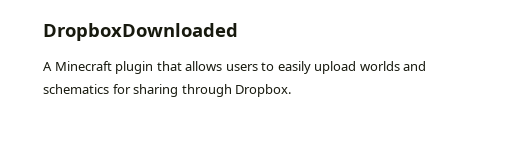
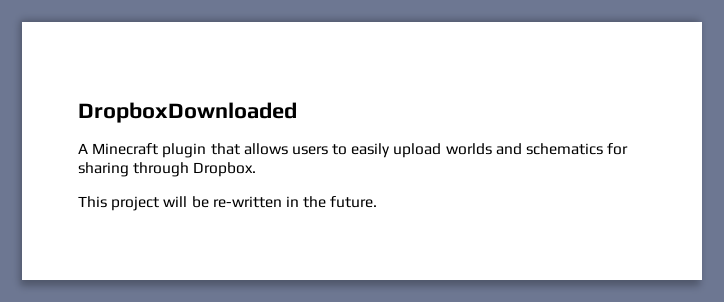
(292, 90) none -> [78,196,378,211] // This project will be re-written in the future.

